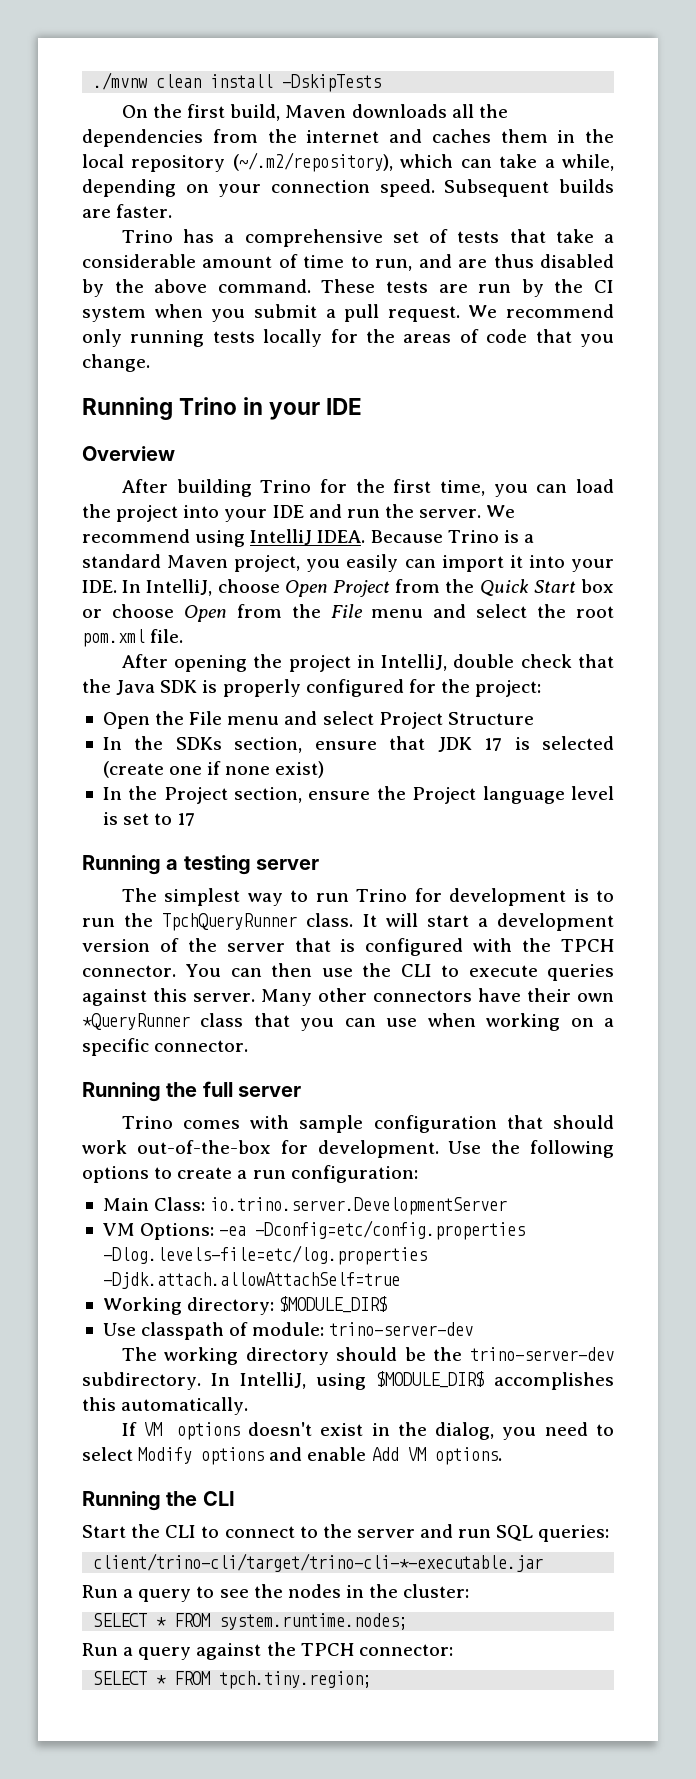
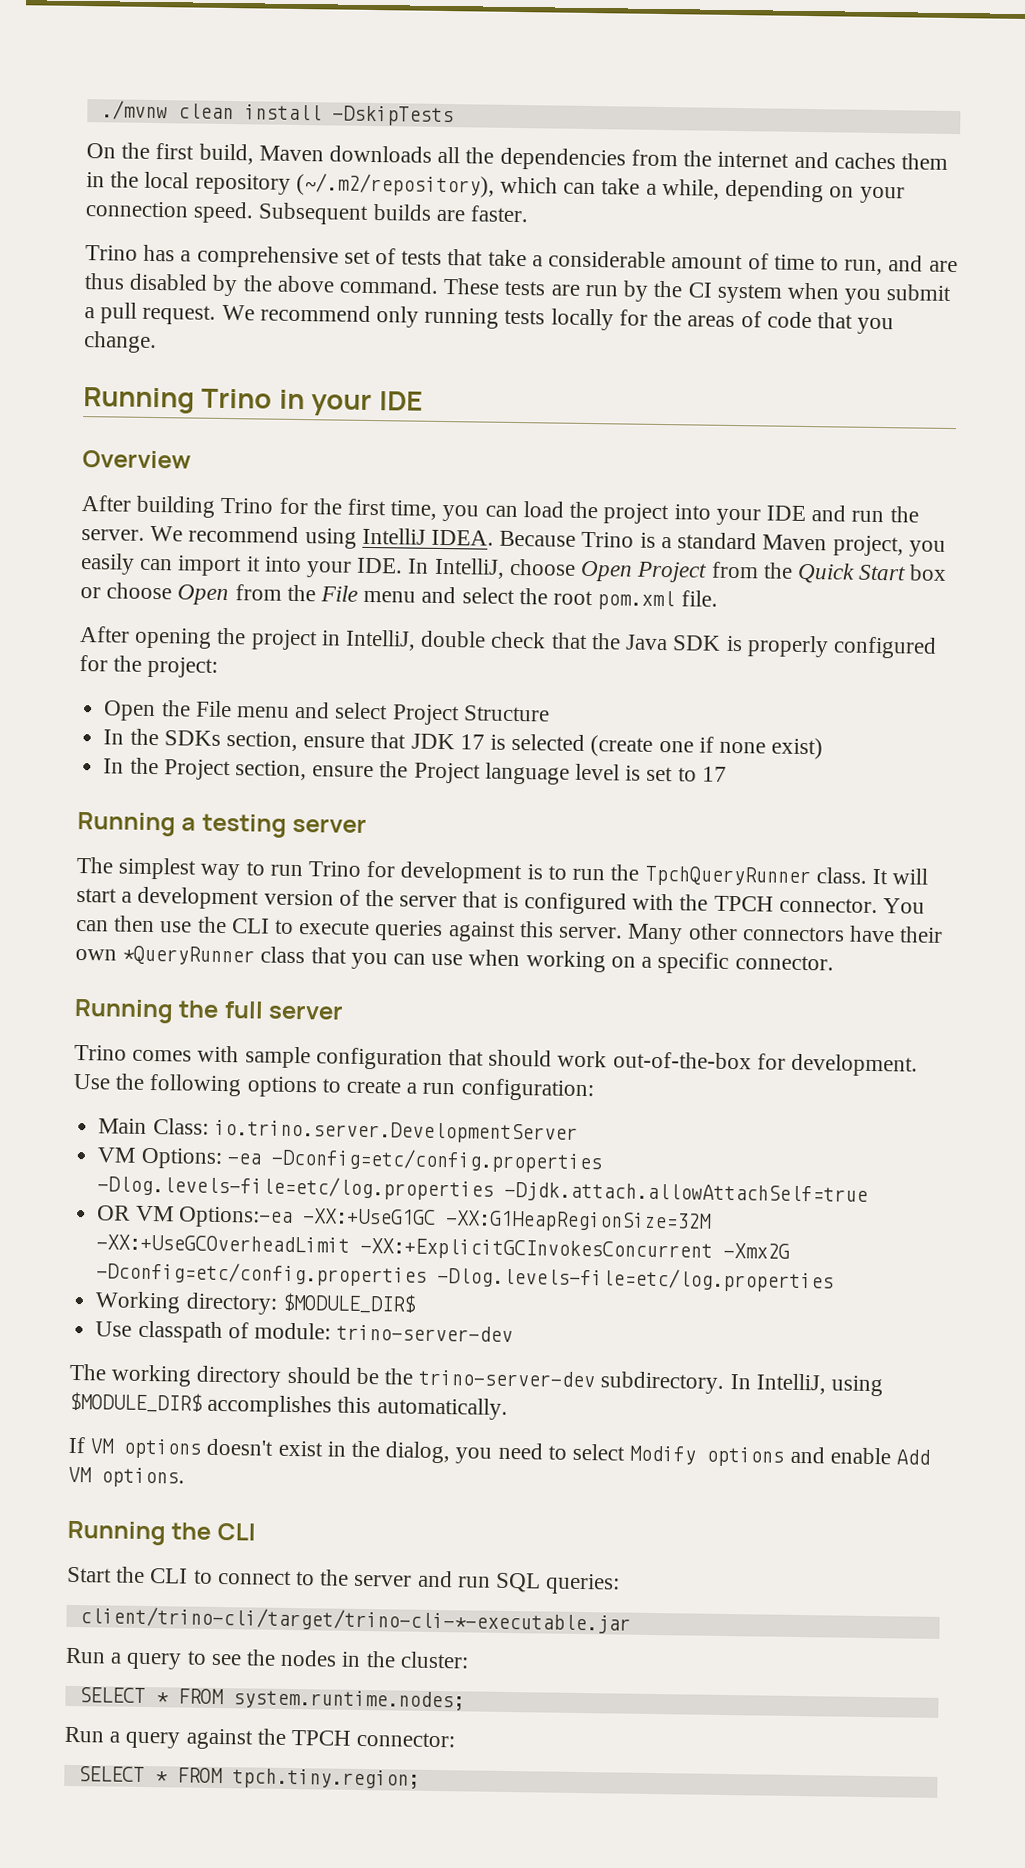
(400, 1280) none -> [97,1205,712,1233] [96,1234,791,1262] [96,1261,835,1293] // OR VM Options:-ea -XX:+UseG1GC -XX:G1HeapRegionSize=32M -XX:+UseGCOverheadLimit -XX:+ExplicitGCInvokesConcurrent -Xmx2G -Dconfig=etc/config.properties -Dlog.levels-file=etc/log.properties

